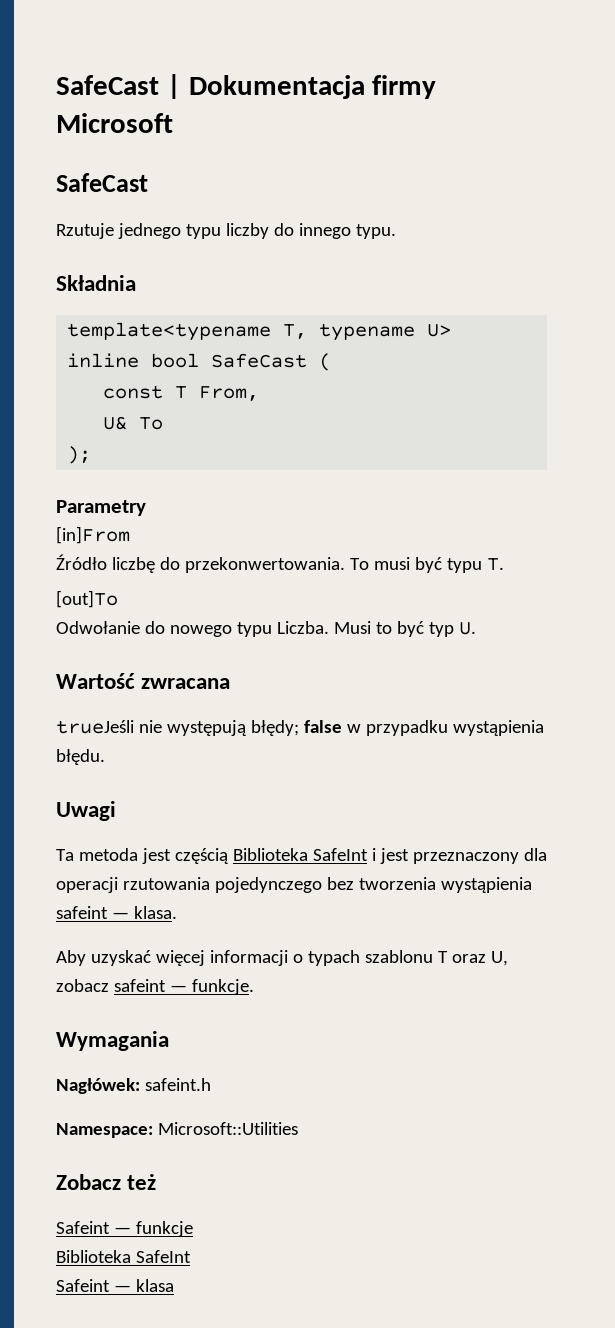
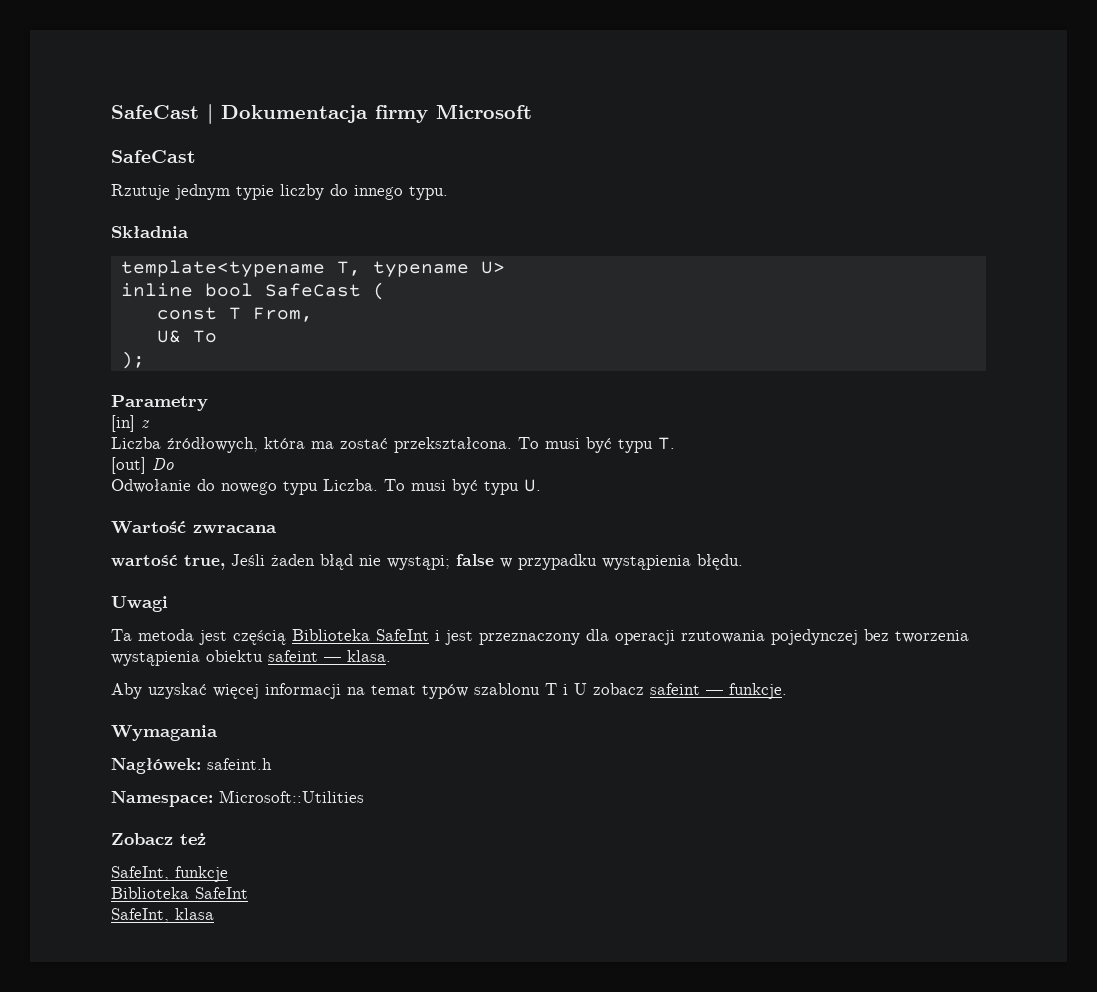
[117,223,221,239] jednego typu -> [175,184,274,200] jednym typie
[56,526,130,544] [56,554,345,573] [in]From // Źródło liczbę do przekonwertowania. -> [111,415,149,432] [111,437,512,453] [in] z // Liczba źródłowych, która ma zostać przekształcona.
[56,590,118,608] [out]To -> [111,457,174,474] [out] Do
[333,621,454,637] Musi to być typ -> [384,479,519,495] To musi być typu
[56,720,299,736] trueJeśli nie występują błędy; -> [111,554,450,570] wartość true, Jeśli żaden błąd nie wystąpi;
[214,877,322,893] pojedynczego -> [771,629,858,645] pojedynczej
(532, 885) none -> [206,650,263,662] obiektu
[292,950,508,966] o typach szablonu T oraz U, -> [347,683,587,699] na temat typów szablonu T i U
[56,1221,131,1234] Safeint — -> [111,866,169,881] SafeInt,
[56,1279,131,1292] Safeint — -> [111,908,169,923] SafeInt,

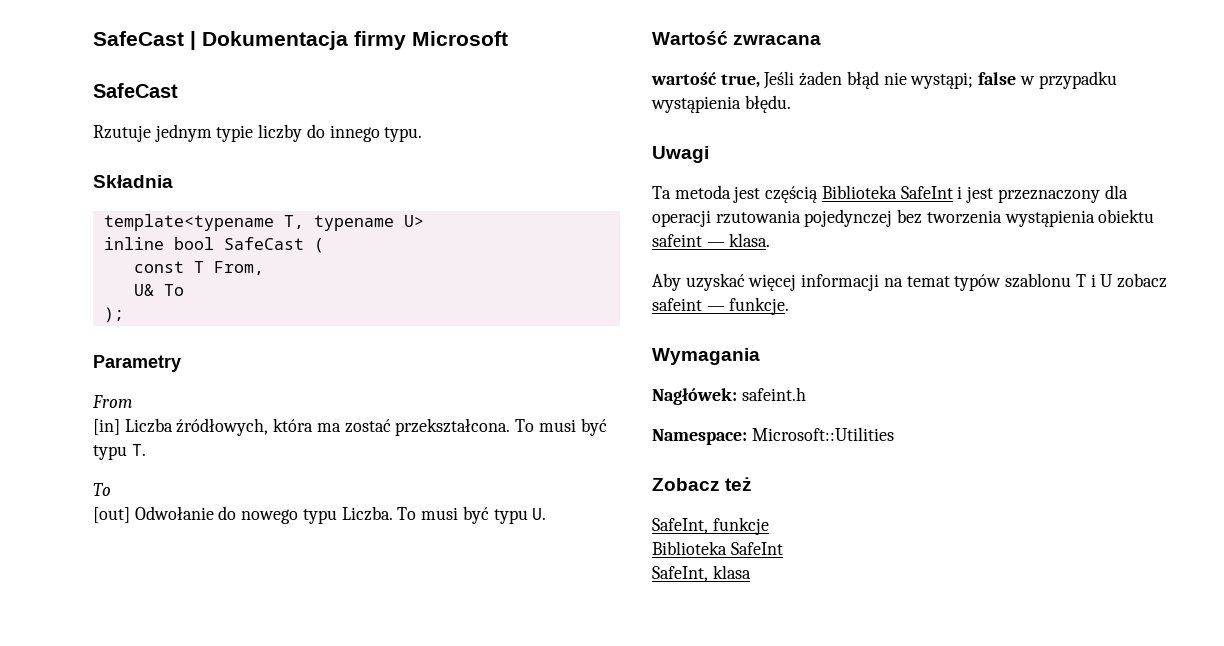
(208, 403) none -> [92,395,132,408] // From
[141,420,149,428] z // -> (120, 427) none
(675, 443) none -> [93,483,111,496] // To
[152,458,174,470] Do // -> (130, 515) none

